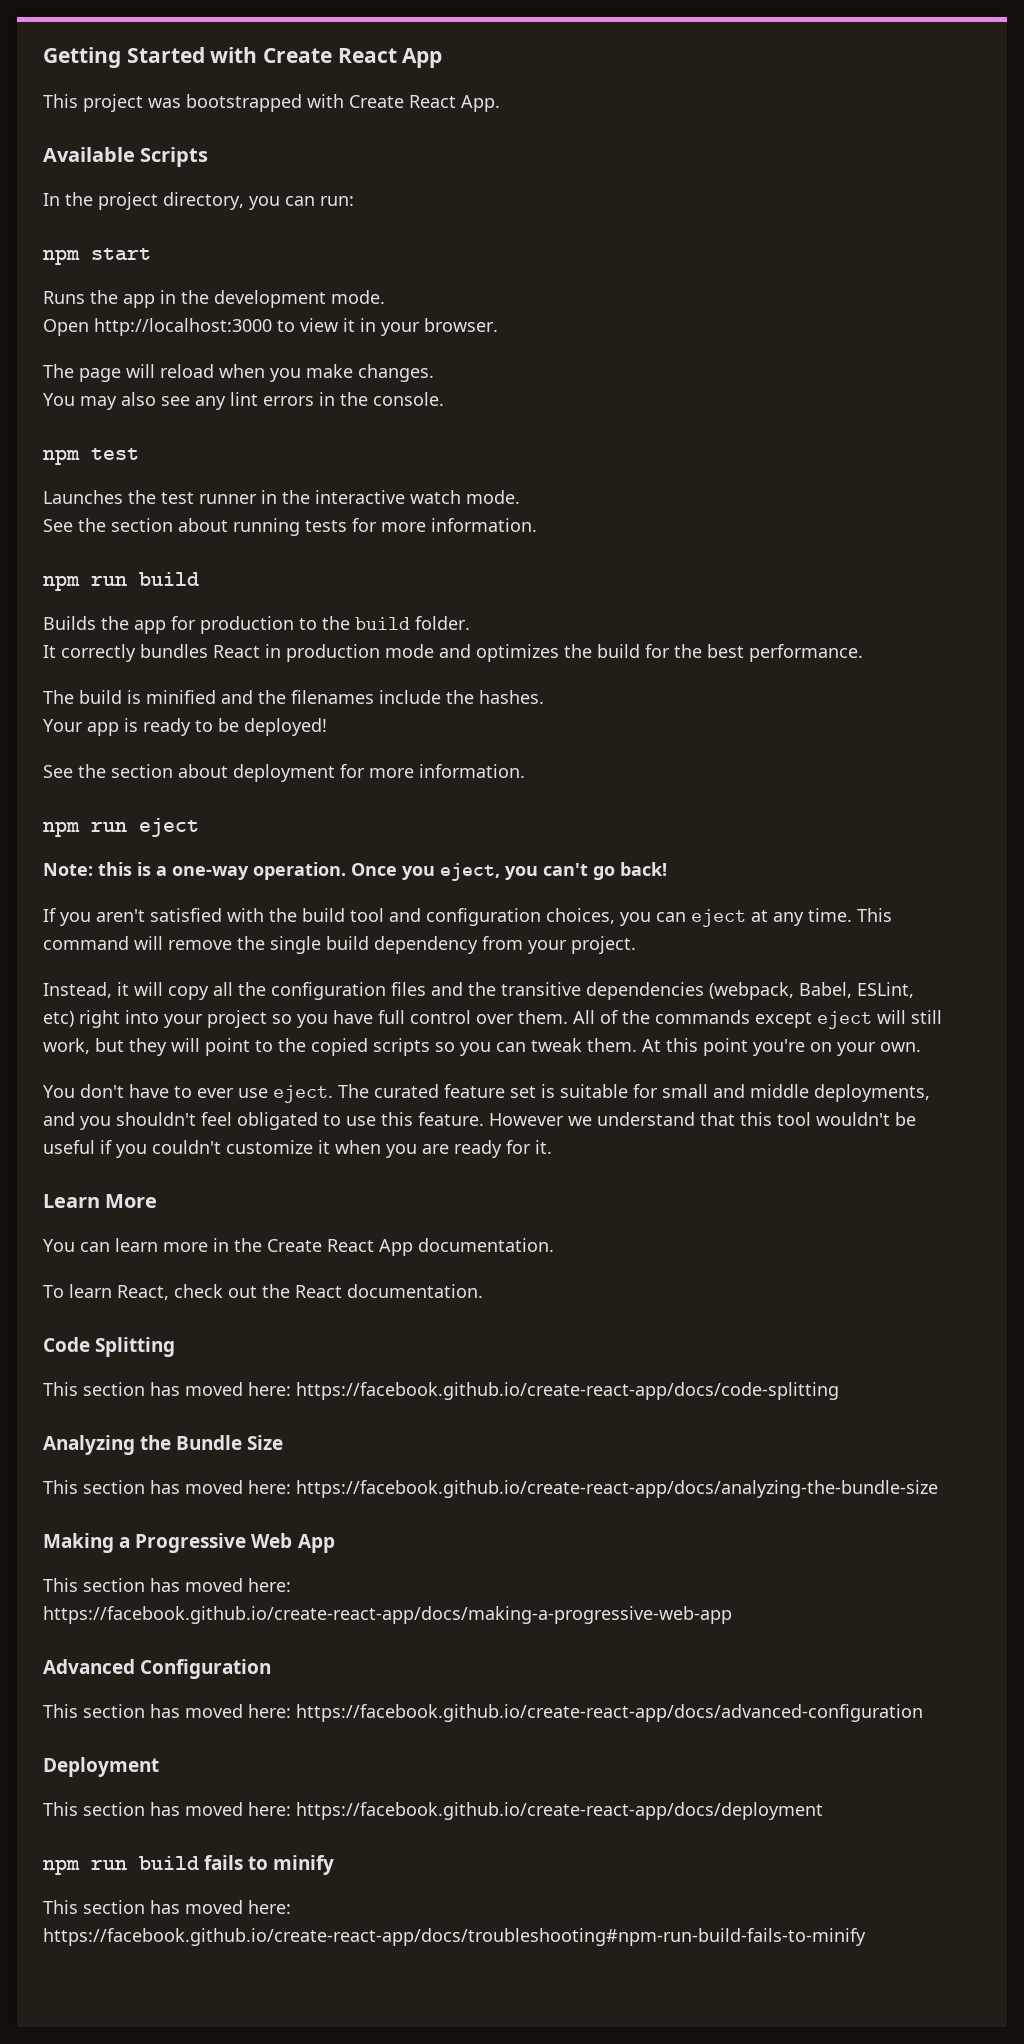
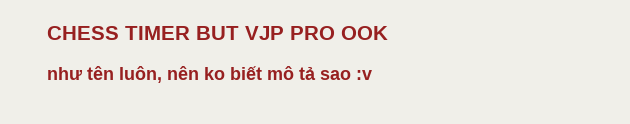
[43,47,443,68] [43,94,500,112] [43,147,209,167] [43,192,354,210] [43,248,151,265] [43,290,385,308] [43,318,498,336] [43,364,434,382] [43,392,444,410] [43,448,139,465] [43,490,520,504] [43,518,537,536] [43,572,199,591] [43,616,470,634] [43,644,863,662] [43,690,544,704] [43,718,327,736] [43,764,525,782] [43,818,199,837] [43,862,667,881] [43,908,892,927] [43,936,636,954] [43,982,914,1000] [43,1010,942,1029] [43,1038,921,1056] [43,1084,930,1103] [43,1112,916,1130] [43,1140,552,1158] [43,1194,158,1208] [43,1238,554,1256] [43,1284,483,1300] [43,1337,176,1357] [43,1382,839,1400] [43,1435,284,1455] [43,1480,938,1498] [43,1533,335,1553] [43,1578,291,1592] [43,1606,732,1624] [43,1659,272,1679] [43,1704,923,1722] [43,1757,159,1777] [43,1802,823,1820] [43,1855,335,1875] [43,1900,291,1914] [43,1928,866,1946] Getting Started with Create React App // This project was bootstrapped with Create React App. // Available Scripts // In the project directory, you can run: // npm start // Runs the app in the development mode. // Open http://localhost:3000 to view it in your browser. // The page will reload when you make changes. // You may also see any lint errors in the console. // npm test // Launches the test runner in the interactive watch mode. // See the section about running tests for more information. // npm run build // Builds the app for production to the build folder. // It correctly bundles React in production mode and optimizes the build for the best performance. // The build is minified and the filenames include the hashes. // Your app is ready to be deployed! // See the section about deployment for more information. // npm run eject // Note: this is a one-way operation. Once you eject, you can't go back! // If you aren't satisfied with the build tool and configuration choices, you can eject at any time. This command will remove the single build dependency from your project. // Instead, it will copy all the configuration files and the transitive dependencies (webpack, Babel, ESLint, etc) right into your project so you have full control over them. All of the commands except eject will still work, but they will point to the copied scripts so you can tweak them. At this point you're on your own. // You don't have to ever use eject. The curated feature set is suitable for small and middle deployments, and you shouldn't feel obligated to use this feature. However we understand that this tool wouldn't be useful if you couldn't customize it when you are ready for it. // Learn More // You can learn more in the Create React App documentation. // To learn React, check out the React documentation. // Code Splitting // This section has moved here: https://facebook.github.io/create-react-app/docs/code-splitting // Analyzing the Bundle Size // This section has moved here: https://facebook.github.io/create-react-app/docs/analyzing-the-bundle-size // Making a Progressive Web App // This section has moved here: https://facebook.github.io/create-react-app/docs/making-a-progressive-web-app // Advanced Configuration // This section has moved here: https://facebook.github.io/create-react-app/docs/advanced-configuration // Deployment // This section has moved here: https://facebook.github.io/create-react-app/docs/deployment // npm run build fails to minify // This section has moved here: https://facebook.github.io/create-react-app/docs/troubleshooting#npm-run-build-fails-to-minify -> [47,26,388,40] [47,66,372,83] CHESS TIMER BUT VJP PRO OOK // như tên luôn, nên ko biết mô tả sao :v

